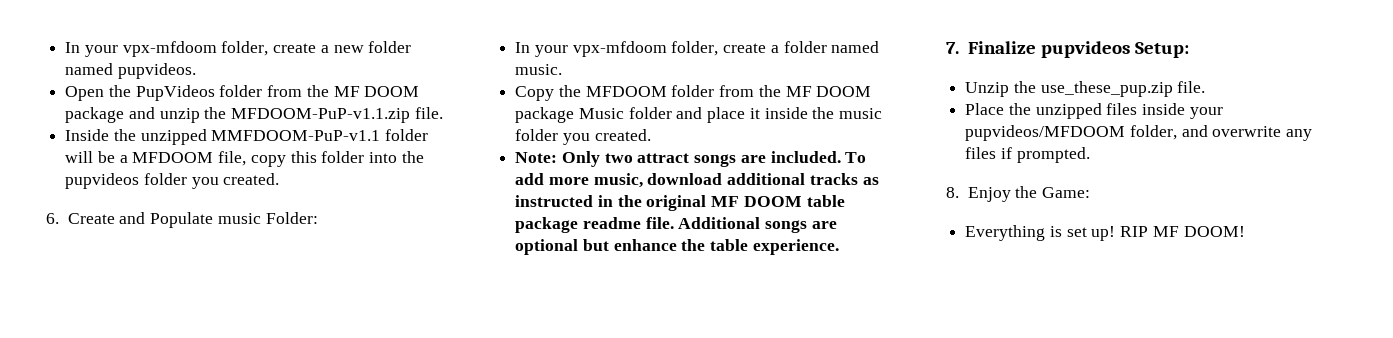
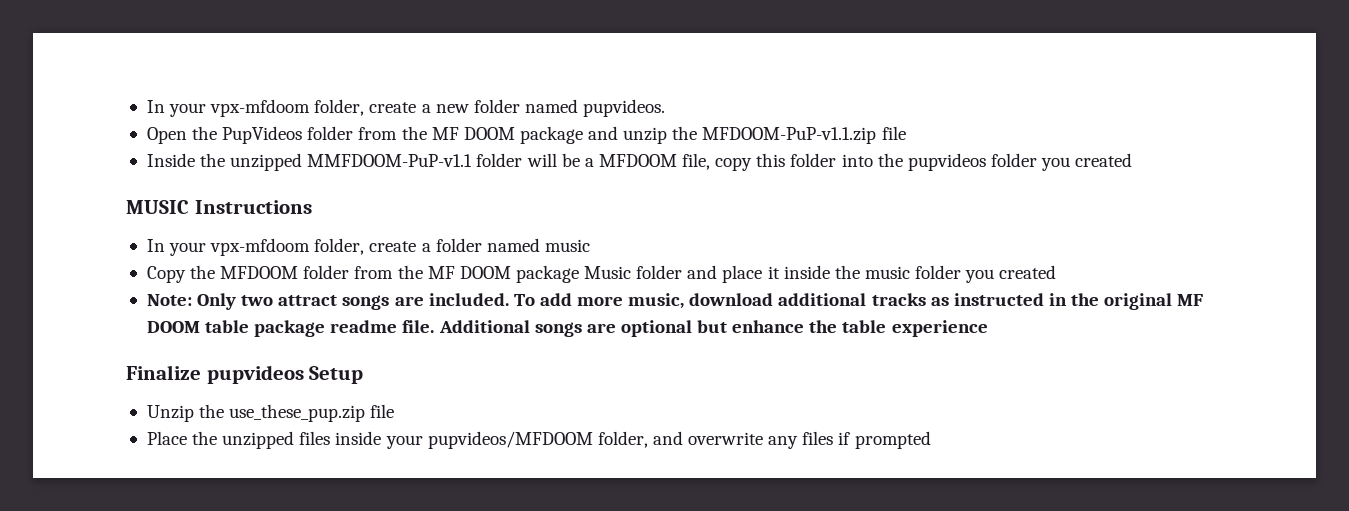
[414,107,443,119] file. -> [881,126,906,140] file
[223,173,280,185] [46,212,318,228] created. // 6. Create and Populate music Folder: -> [1075,153,1133,167] [126,200,312,214] created // MUSIC Instructions
[515,64,563,75] music. -> [544,239,590,252] music
[594,129,651,141] created. -> [999,265,1057,279] created
[752,239,839,255] [946,42,959,54] experience. // 7. -> [891,320,988,337] experience //
[1134,42,1189,58] Setup: -> [309,366,364,384] Setup
[1177,81,1206,93] file. -> [370,404,395,418] file
[1016,147,1090,163] [946,186,1091,202] [965,225,1245,241] prompted. // 8. Enjoy the Game: // Everything is set up! RIP MF DOOM! -> [854,431,931,449] prompted

